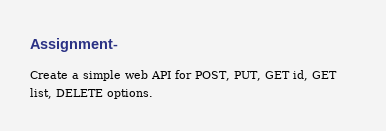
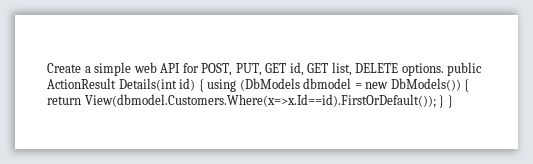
[30,38,118,52] Assignment- // -> (47, 68) none
(153, 94) none -> [447,62,483,76] [47,78,470,92] [47,94,453,108] public ActionResult Details(int id) { using (DbModels dbmodel = new DbModels()) { return View(dbmodel.Customers.Where(x=>x.Id==id).FirstOrDefault()); } }

